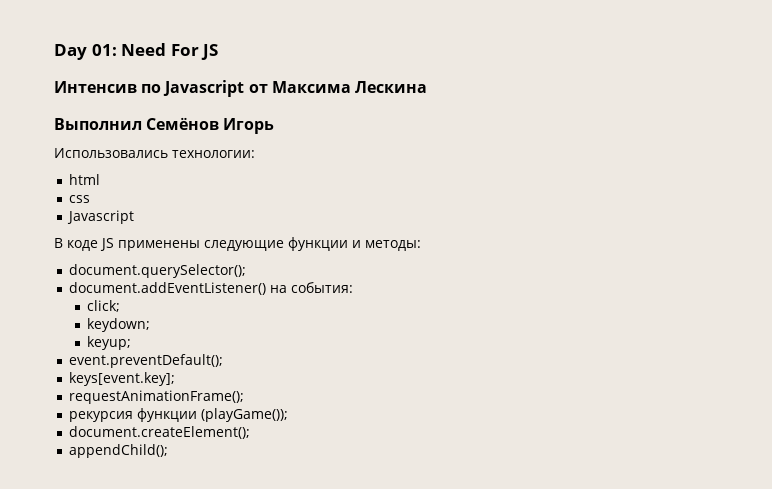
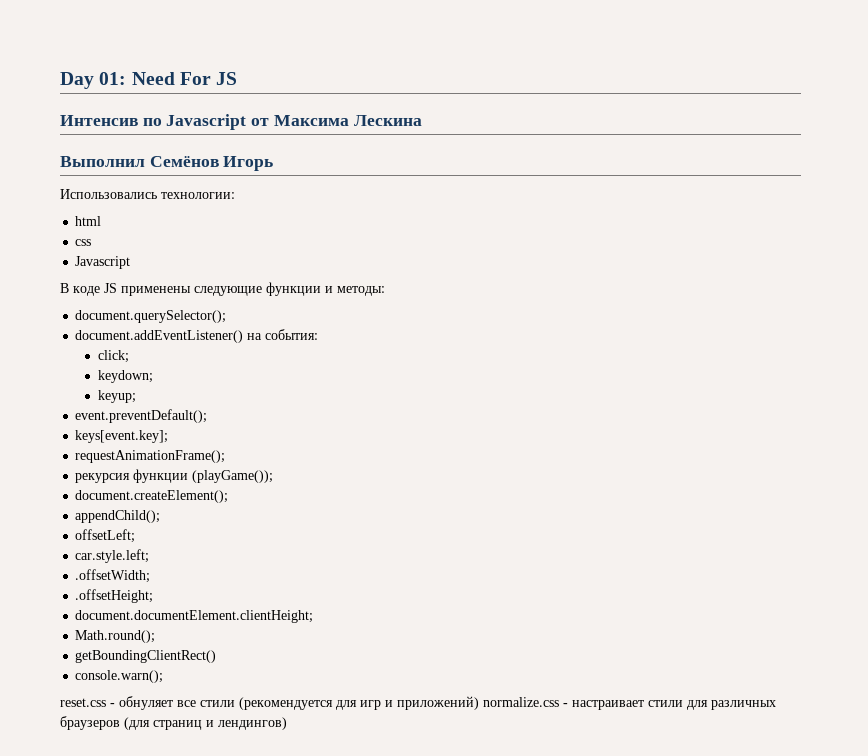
(168, 451) none -> [75,529,136,543] [75,549,150,563] [75,569,151,583] [75,589,154,603] [75,610,314,623] [75,630,156,643] [75,650,217,663] [75,670,164,683] [60,696,776,710] [60,716,287,730] // offsetLeft; // car.style.left; // .offsetWidth; // .offsetHeight; // document.documentElement.clientHeight; // Math.round(); // getBoundingClientRect() // console.warn(); // reset.css - обнуляет все стили (рекомендуется для игр и приложений) normalize.css - настраивает стили для различных браузеров (для страниц и лендингов)

